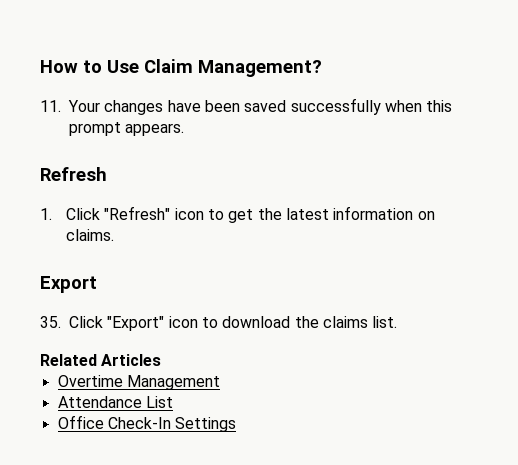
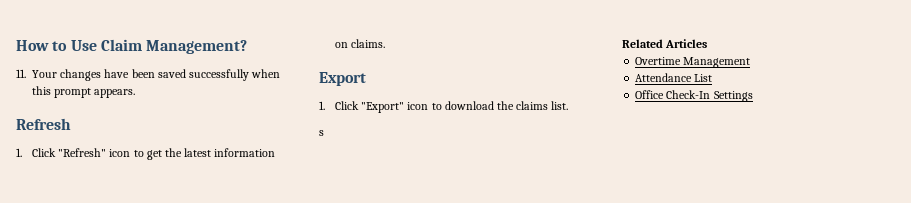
[40,316,61,328] 35. -> [319,101,325,110] 1.
(398, 322) none -> [319,130,324,136] // s

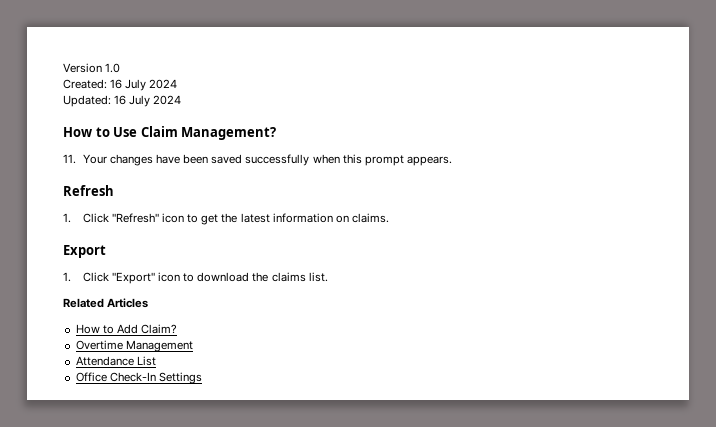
(16, 45) none -> [63,63,121,73] [63,79,178,91] [63,95,182,107] Version 1.0 // Created: 16 July 2024 // Updated: 16 July 2024 //
[319,130,324,136] // s -> (328, 277) none
(708, 43) none -> [75,324,177,334] // How to Add Claim?

